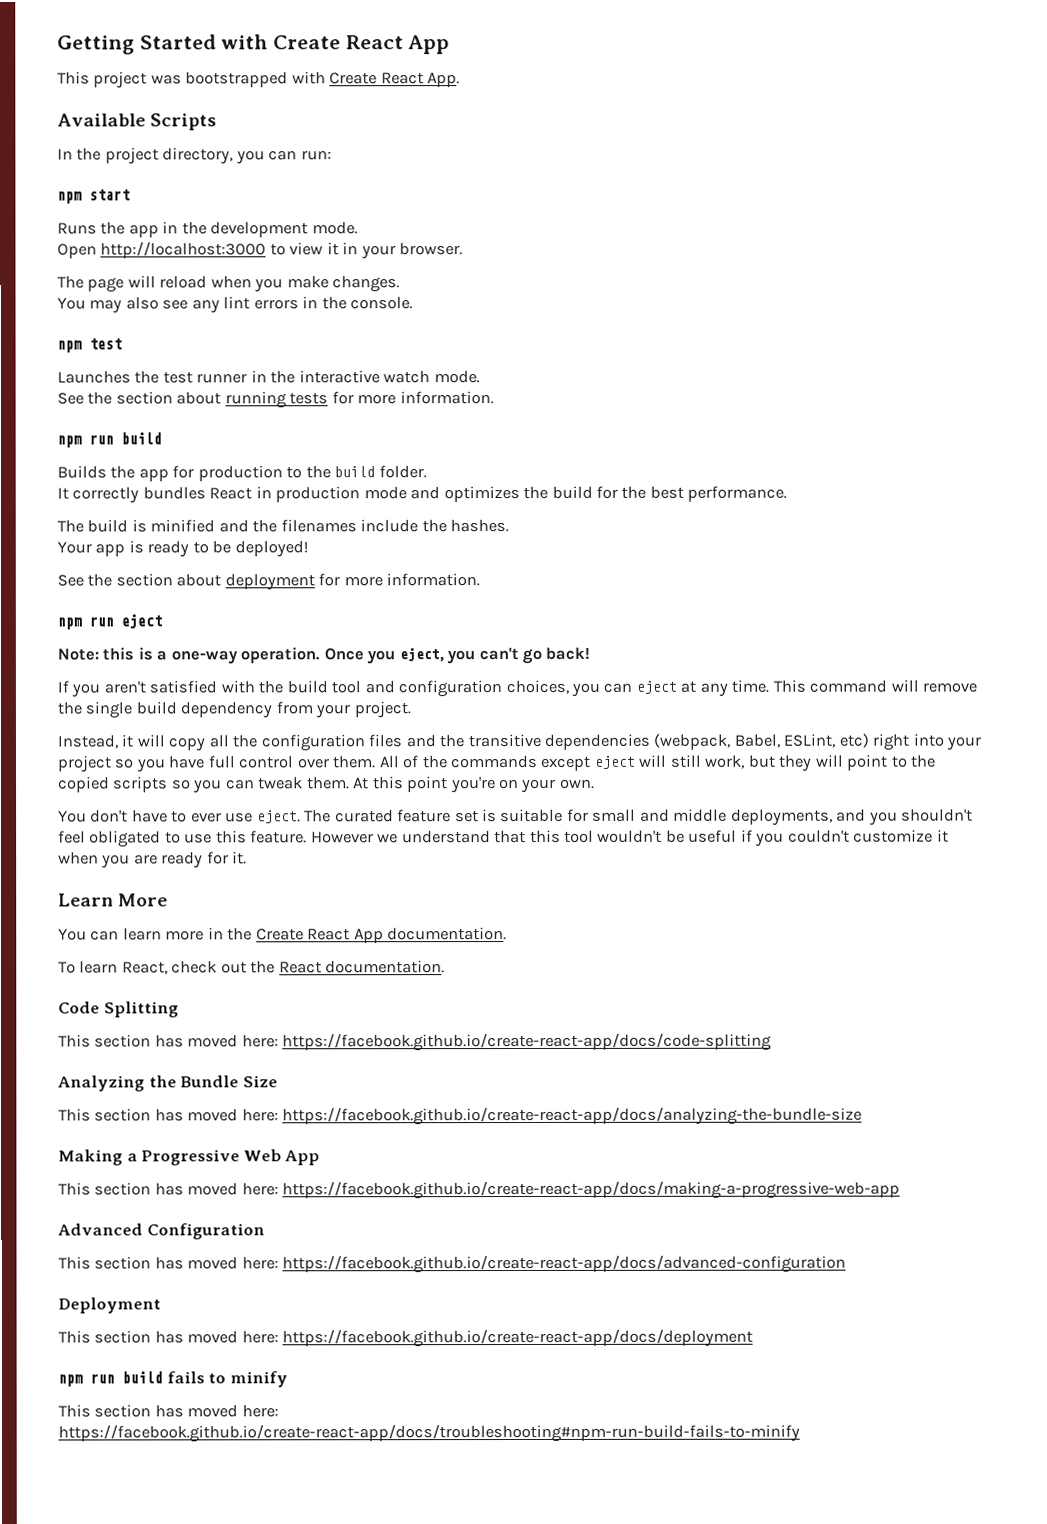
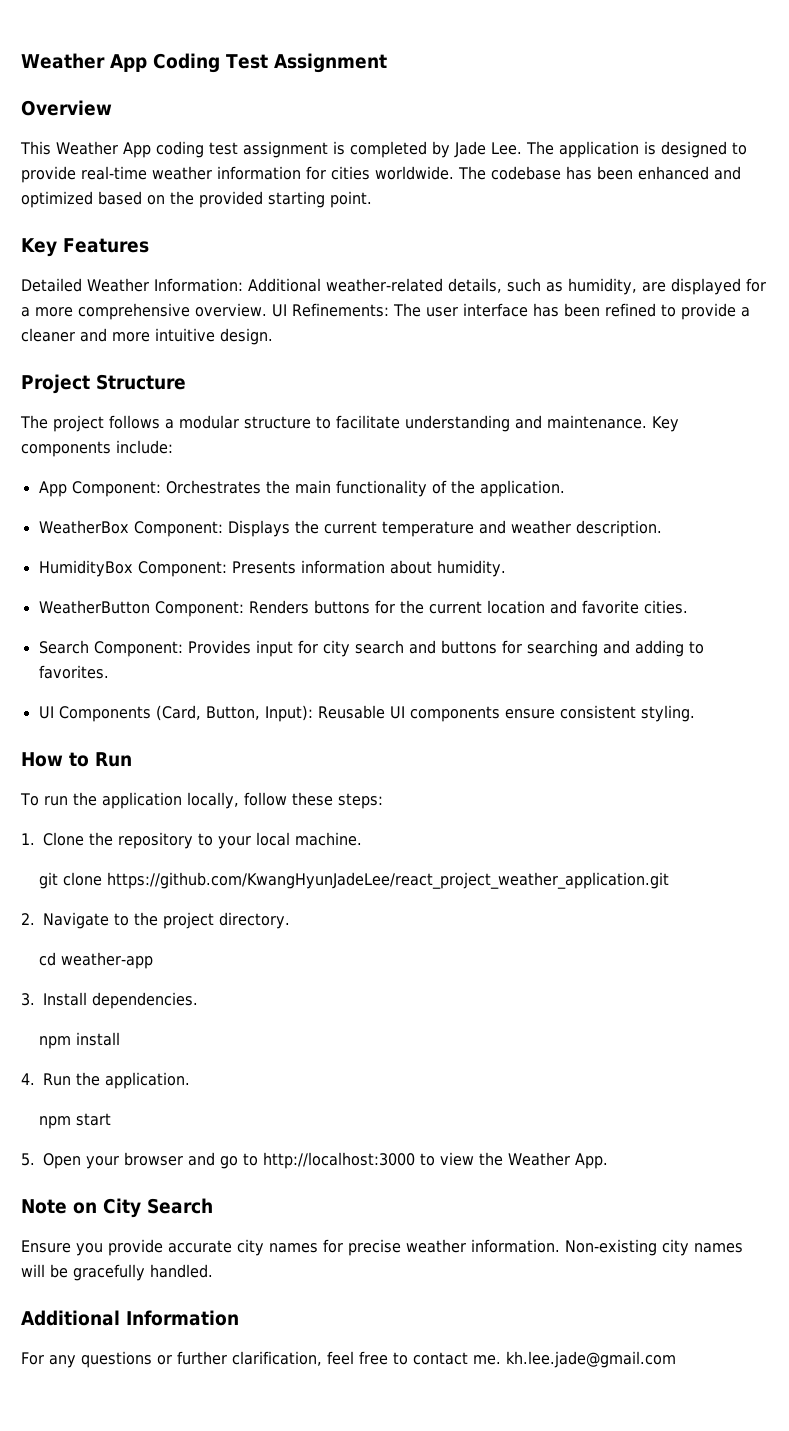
[57,34,451,55] [57,71,461,89] [57,113,218,131] [57,147,332,165] [57,189,130,204] [57,221,358,238] [57,241,464,260] [57,275,401,293] [57,296,414,314] [57,338,122,353] [57,370,480,384] [57,391,494,409] [57,432,162,448] [57,465,427,482] [57,485,788,504] [57,519,510,533] [57,540,309,558] [57,573,481,591] [57,613,162,630] [57,646,591,665] [57,679,978,698] [57,701,411,719] [57,733,982,752] [57,754,937,773] [58,776,595,794] [58,808,974,826] [58,829,949,848] [58,851,248,869] [58,893,169,907] [58,927,508,944] [58,960,446,975] [58,1001,179,1018] [58,1032,773,1052] [57,1075,278,1092] [58,1106,863,1126] [58,1149,321,1166] [58,1180,901,1200] [57,1223,265,1240] [58,1254,847,1274] [58,1297,161,1314] [58,1328,754,1348] [58,1371,288,1388] [58,1404,279,1418] [58,1423,800,1443] Getting Started with Create React App // This project was bootstrapped with Create React App. // Available Scripts // In the project directory, you can run: // npm start // Runs the app in the development mode. // Open http://localhost:3000 to view it in your browser. // The page will reload when you make changes. // You may also see any lint errors in the console. // npm test // Launches the test runner in the interactive watch mode. // See the section about running tests for more information. // npm run build // Builds the app for production to the build folder. // It correctly bundles React in production mode and optimizes the build for the best performance. // The build is minified and the filenames include the hashes. // Your app is ready to be deployed! // See the section about deployment for more information. // npm run eject // Note: this is a one-way operation. Once you eject, you can't go back! // If you aren't satisfied with the build tool and configuration choices, you can eject at any time. This command will remove the single build dependency from your project. // Instead, it will copy all the configuration files and the transitive dependencies (webpack, Babel, ESLint, etc) right into your project so you have full control over them. All of the commands except eject will still work, but they will point to the copied scripts so you can tweak them. At this point you're on your own. // You don't have to ever use eject. The curated feature set is suitable for small and middle deployments, and you shouldn't feel obligated to use this feature. However we understand that this tool wouldn't be useful if you couldn't customize it when you are ready for it. // Learn More // You can learn more in the Create React App documentation. // To learn React, check out the React documentation. // Code Splitting // This section has moved here: https://facebook.github.io/create-react-app/docs/code-splitting // Analyzing the Bundle Size // This section has moved here: https://facebook.github.io/create-react-app/docs/analyzing-the-bundle-size // Making a Progressive Web App // This section has moved here: https://facebook.github.io/create-react-app/docs/making-a-progressive-web-app // Advanced Configuration // This section has moved here: https://facebook.github.io/create-react-app/docs/advanced-configuration // Deployment // This section has moved here: https://facebook.github.io/create-react-app/docs/deployment // npm run build fails to minify // This section has moved here: https://facebook.github.io/create-react-app/docs/troubleshooting#npm-run-build-fails-to-minify -> [21,53,387,73] [21,100,112,116] [20,141,747,158] [21,166,741,183] [21,191,372,208] [21,238,149,257] [21,278,766,295] [21,303,750,320] [21,328,273,345] [21,374,186,394] [20,415,679,432] [21,440,173,457] [38,480,565,497] [38,520,662,537] [38,560,506,577] [38,600,688,617] [38,640,704,657] [38,665,109,679] [38,705,695,722] [21,752,132,767] [20,792,383,809] [21,832,362,849] [39,872,670,889] [21,912,290,929] [39,952,154,969] [21,992,198,1009] [39,1032,121,1049] [21,1072,190,1089] [39,1113,112,1129] [21,1152,608,1169] [21,1198,213,1218] [21,1239,743,1256] [21,1264,213,1281] [21,1310,239,1326] [21,1351,676,1368] Weather App Coding Test Assignment // Overview // This Weather App coding test assignment is completed by Jade Lee. The application is designed to provide real-time weather information for cities worldwide. The codebase has been enhanced and optimized based on the provided starting point. // Key Features // Detailed Weather Information: Additional weather-related details, such as humidity, are displayed for a more comprehensive overview. UI Refinements: The user interface has been refined to provide a cleaner and more intuitive design. // Project Structure // The project follows a modular structure to facilitate understanding and maintenance. Key components include: // App Component: Orchestrates the main functionality of the application. // WeatherBox Component: Displays the current temperature and weather description. // HumidityBox Component: Presents information about humidity. // WeatherButton Component: Renders buttons for the current location and favorite cities. // Search Component: Provides input for city search and buttons for searching and adding to favorites. // UI Components (Card, Button, Input): Reusable UI components ensure consistent styling. // How to Run // To run the application locally, follow these steps: // 1. Clone the repository to your local machine. // git clone https://github.com/KwangHyunJadeLee/react_project_weather_application.git // 2. Navigate to the project directory. // cd weather-app // 3. Install dependencies. // npm install // 4. Run the application. // npm start // 5. Open your browser and go to http://localhost:3000 to view the Weather App. // Note on City Search // Ensure you provide accurate city names for precise weather information. Non-existing city names will be gracefully handled. // Additional Information // For any questions or further clarification, feel free to contact me. kh.lee.jade@gmail.com

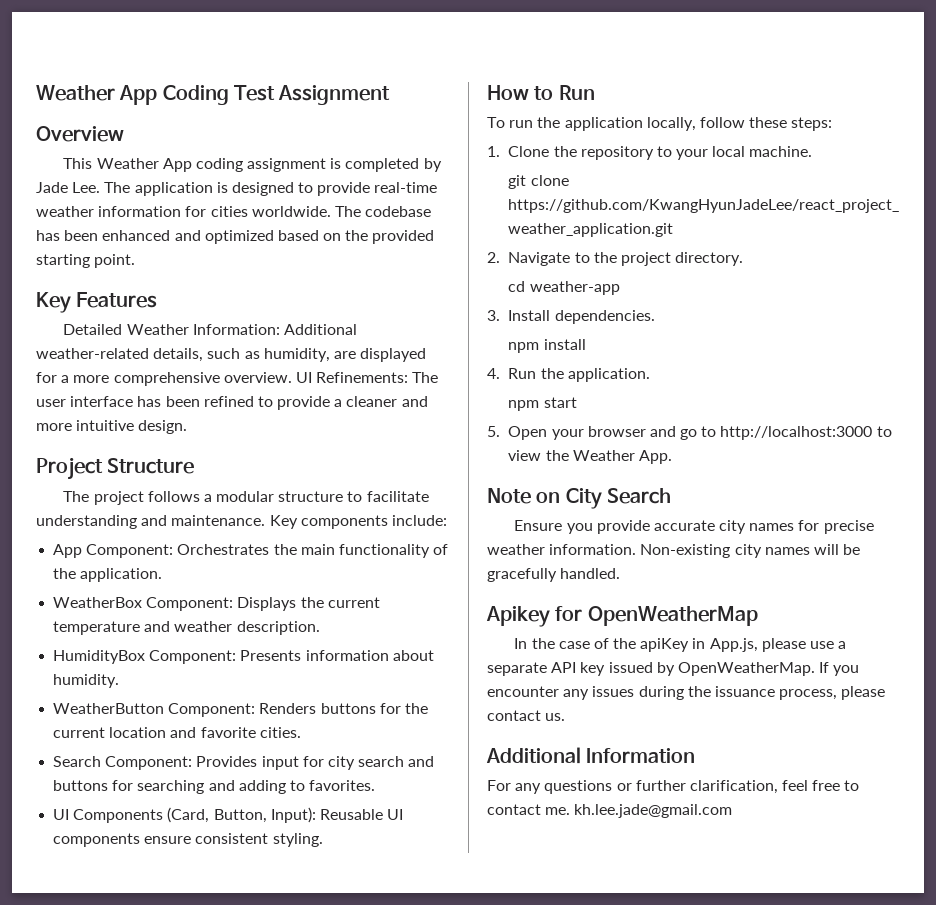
[208,142,238,155] test -> (243, 165) none
(213, 1271) none -> [486,606,758,627] [514,638,847,652] [487,662,860,676] [487,686,886,700] [487,710,566,721] // Apikey for OpenWeatherMap // In the case of the apiKey in App.js, please use a separate API key issued by OpenWeatherMap. If you encounter any issues during the issuance process, please contact us.

